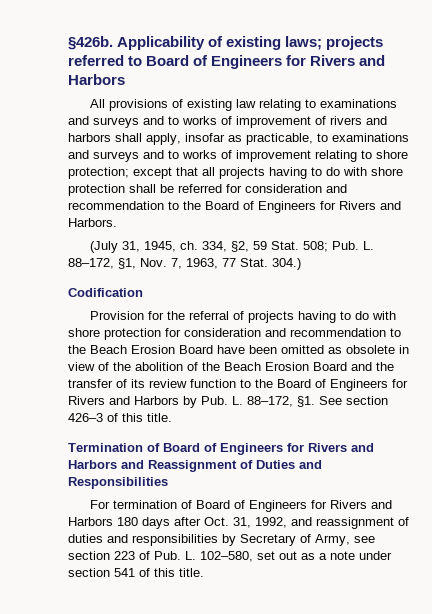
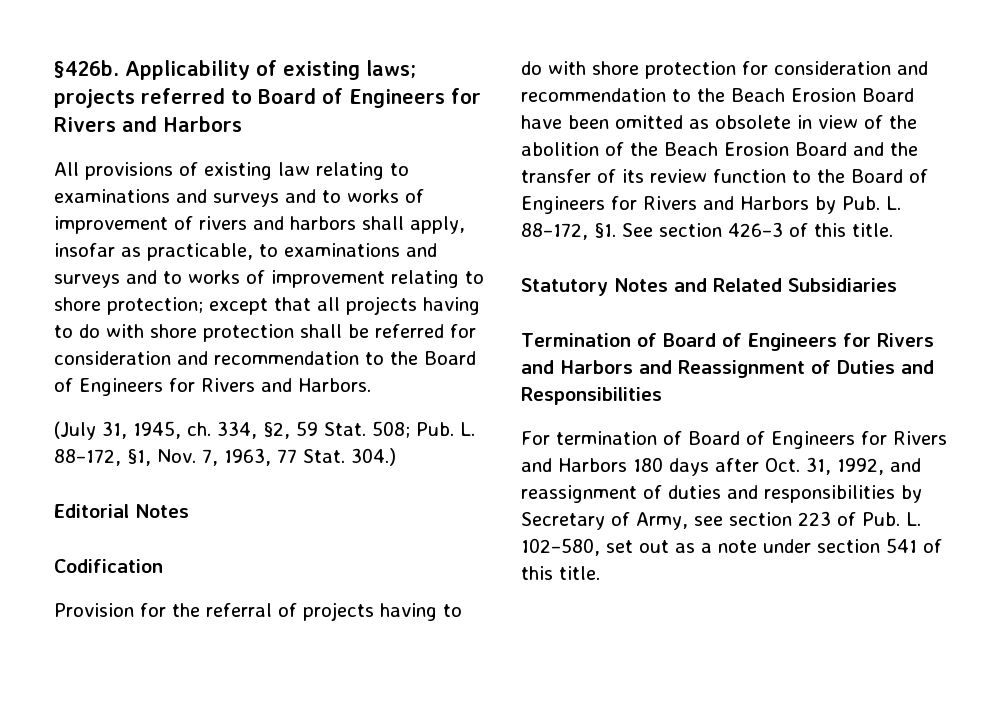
(301, 264) none -> [54,504,189,518] // Editorial Notes
(172, 417) none -> [521,278,897,296] // Statutory Notes and Related Subsidiaries

